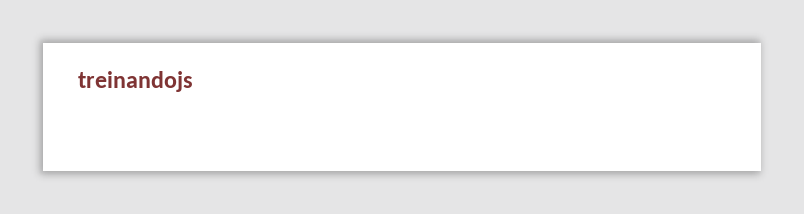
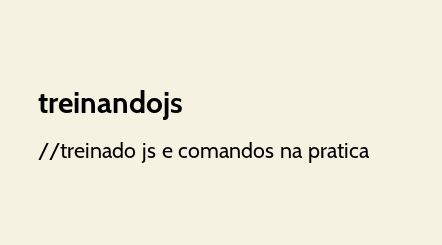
(193, 81) none -> [38,142,371,163] // //treinado js e comandos na pratica

